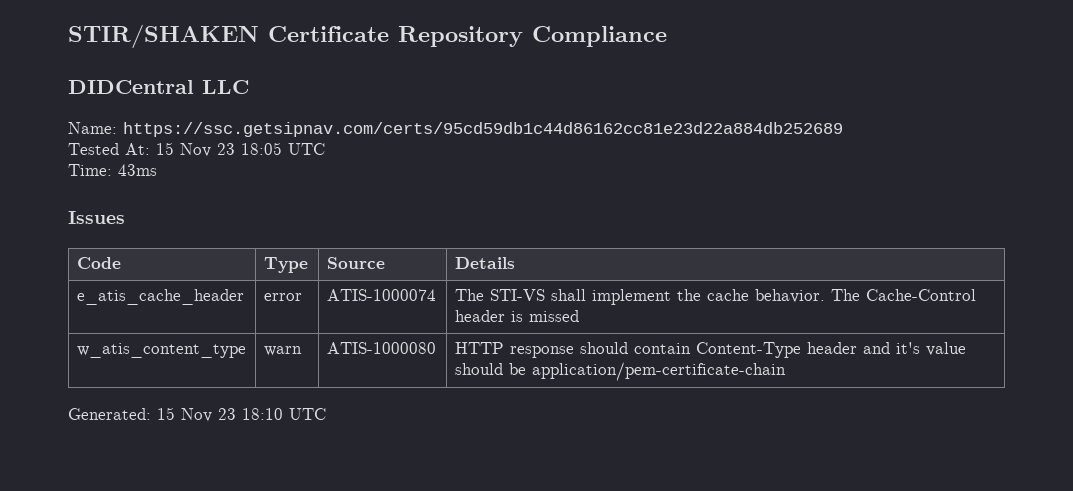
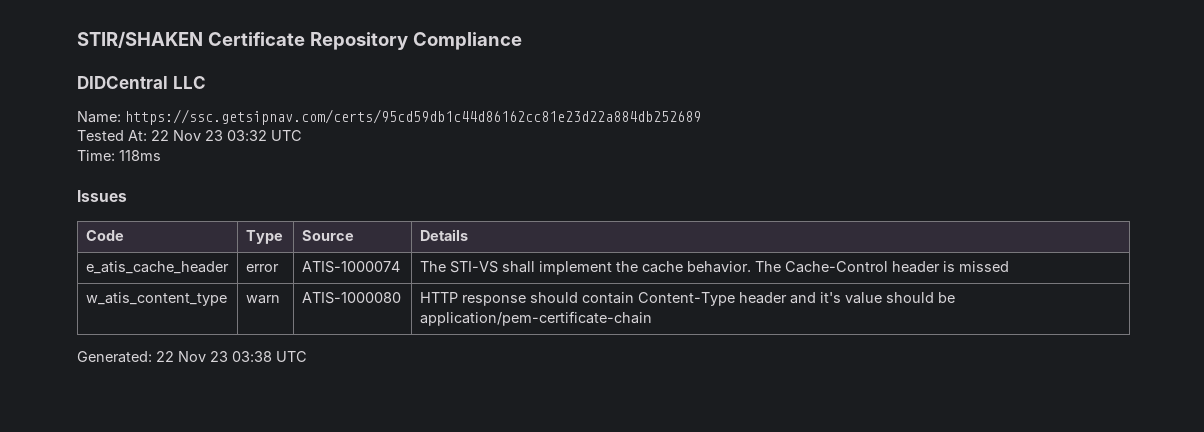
[156,142,282,157] 15 Nov 23 18:05 -> [151,130,267,141] 22 Nov 23 03:32
[118,164,157,176] 43ms -> [119,150,161,161] 118ms
[157,407,283,422] 15 Nov 23 18:10 -> [156,351,272,362] 22 Nov 23 03:38

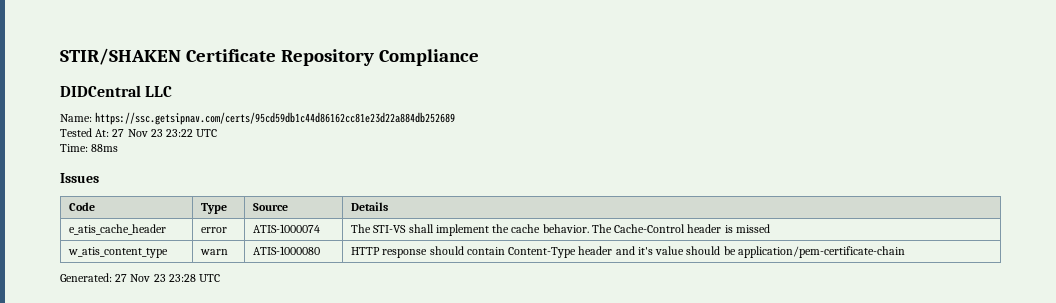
[151,130,267,141] 22 Nov 23 03:32 -> [112,129,194,137] 27 Nov 23 23:22
[119,150,161,161] 118ms -> [91,144,119,152] 88ms
[156,351,272,362] 22 Nov 23 03:38 -> [115,274,196,282] 27 Nov 23 23:28

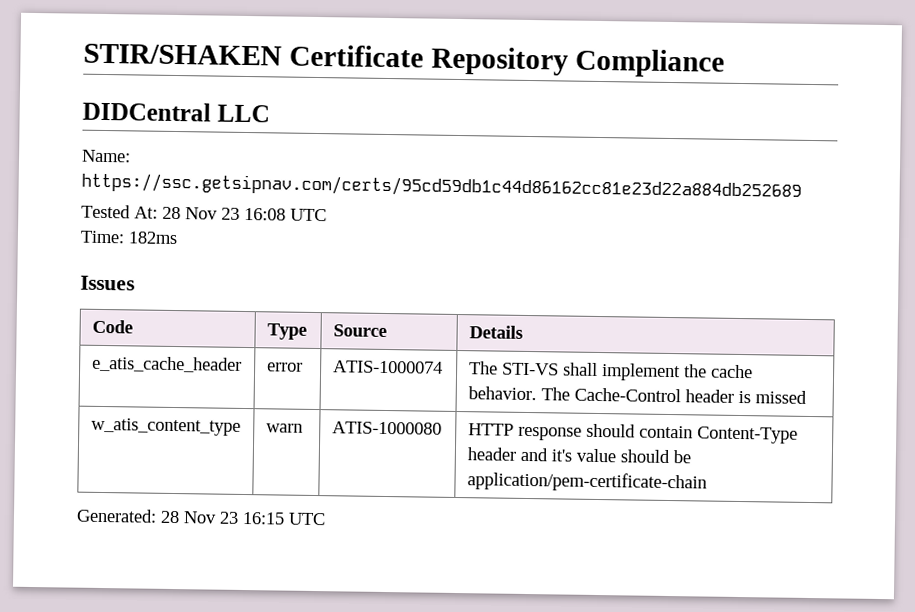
[112,129,194,137] 27 Nov 23 23:22 -> [162,206,286,221] 28 Nov 23 16:08
[91,144,119,152] 88ms -> [128,231,178,245] 182ms
[115,274,196,282] 27 Nov 23 23:28 -> [160,510,285,525] 28 Nov 23 16:15

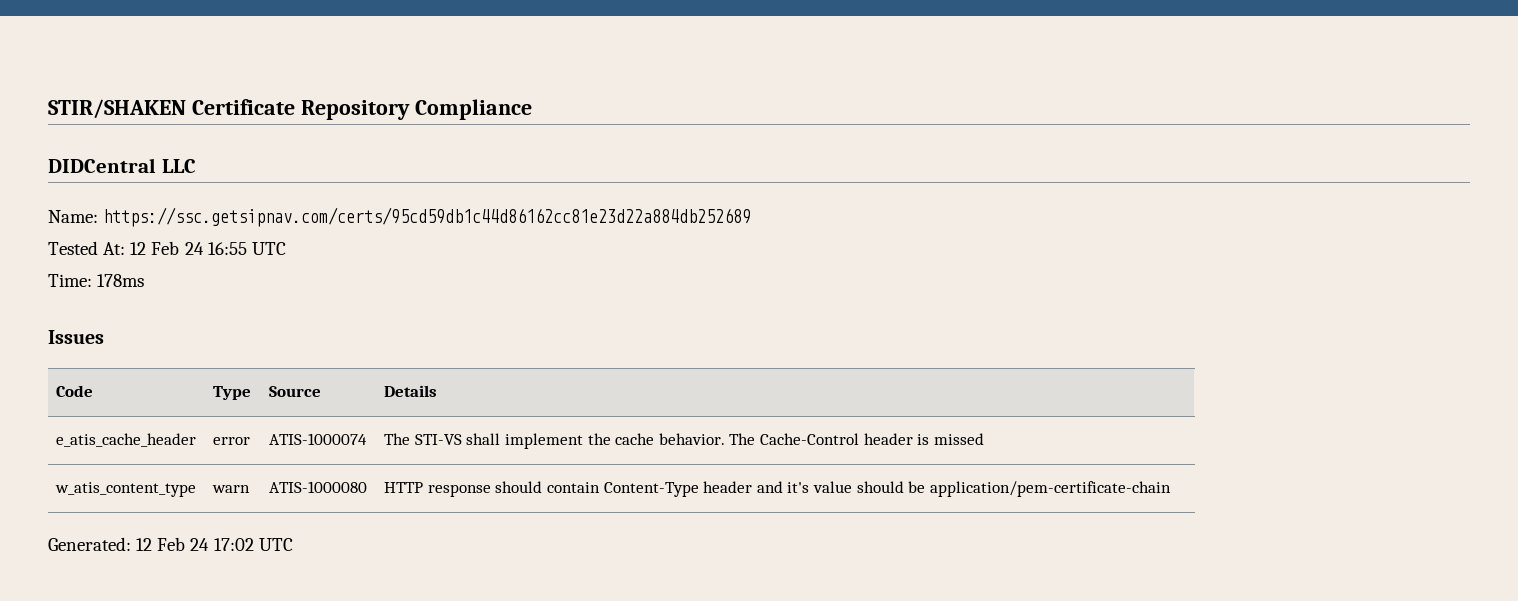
[162,206,286,221] 28 Nov 23 16:08 -> [130,241,247,255] 12 Feb 24 16:55
[128,231,178,245] 182ms -> [97,274,145,287] 178ms
[160,510,285,525] 28 Nov 23 16:15 -> [136,537,254,551] 12 Feb 24 17:02

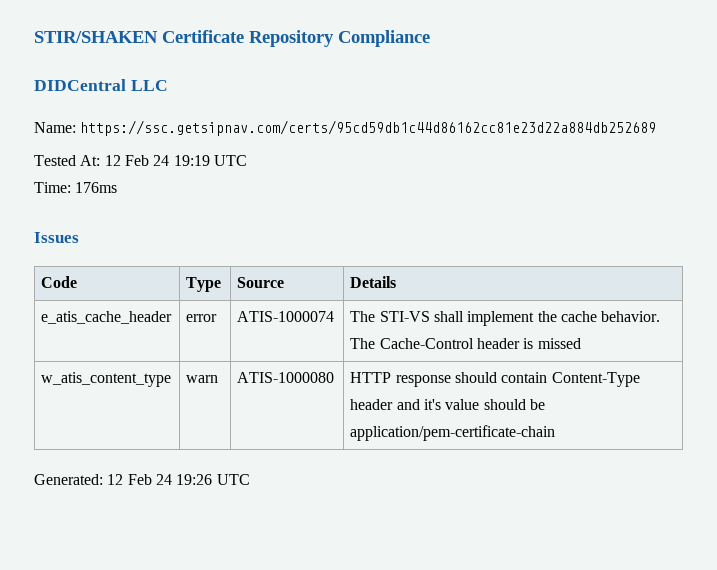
[207,242,247,255] 16:55 -> [173,155,210,166] 19:19
[97,274,145,287] 178ms -> [75,182,118,193] 176ms
[213,538,254,551] 17:02 -> [176,474,213,485] 19:26

